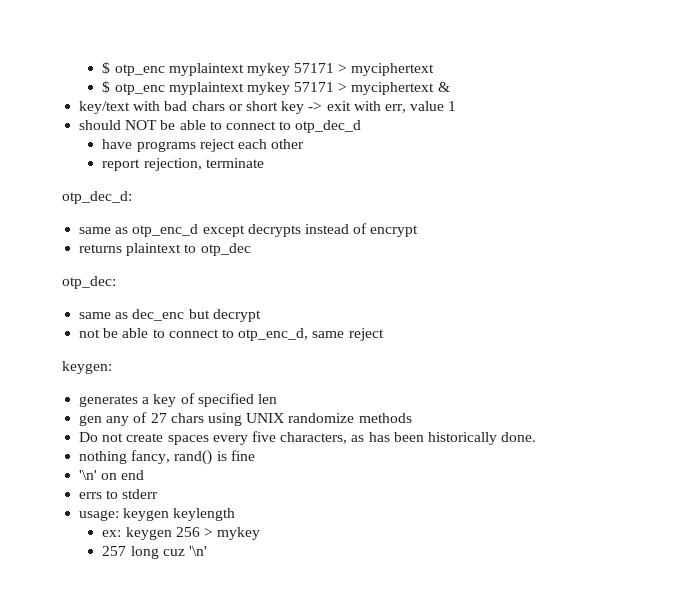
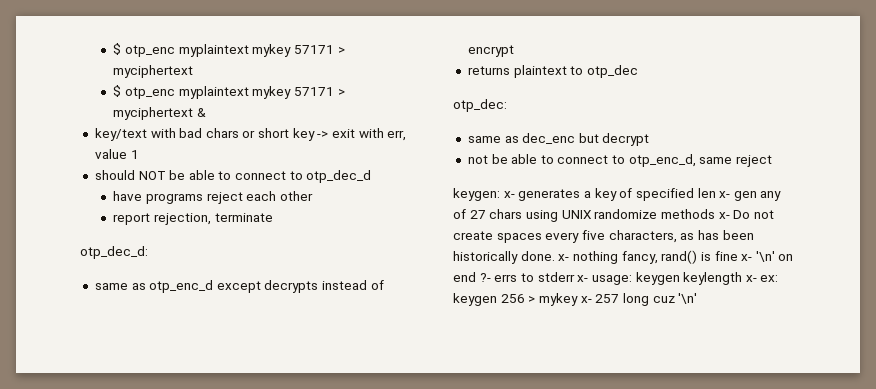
(112, 367) // -> [503,191,515,198] x-
(277, 399) // -> [719,191,731,198] x-
(412, 418) // -> [718,212,730,219] x-
(537, 437) // -> [558,254,570,261] x-
(255, 455) // -> [741,254,753,261] x-
(145, 475) // -> [479,273,491,282] ?-
(159, 494) // -> [577,275,589,282] x-
(236, 514) // -> [745,275,757,282] x-
(261, 533) // -> [580,296,592,303] x-

